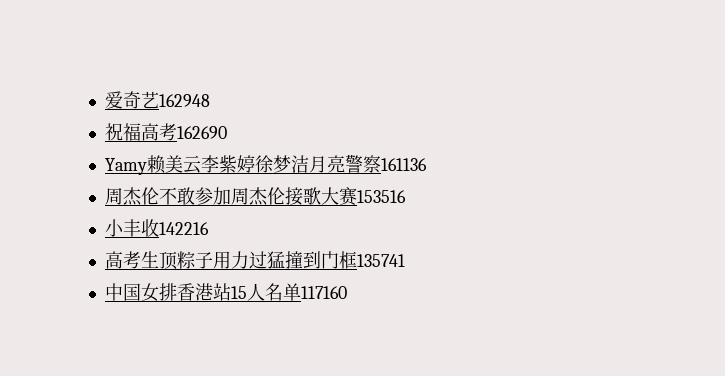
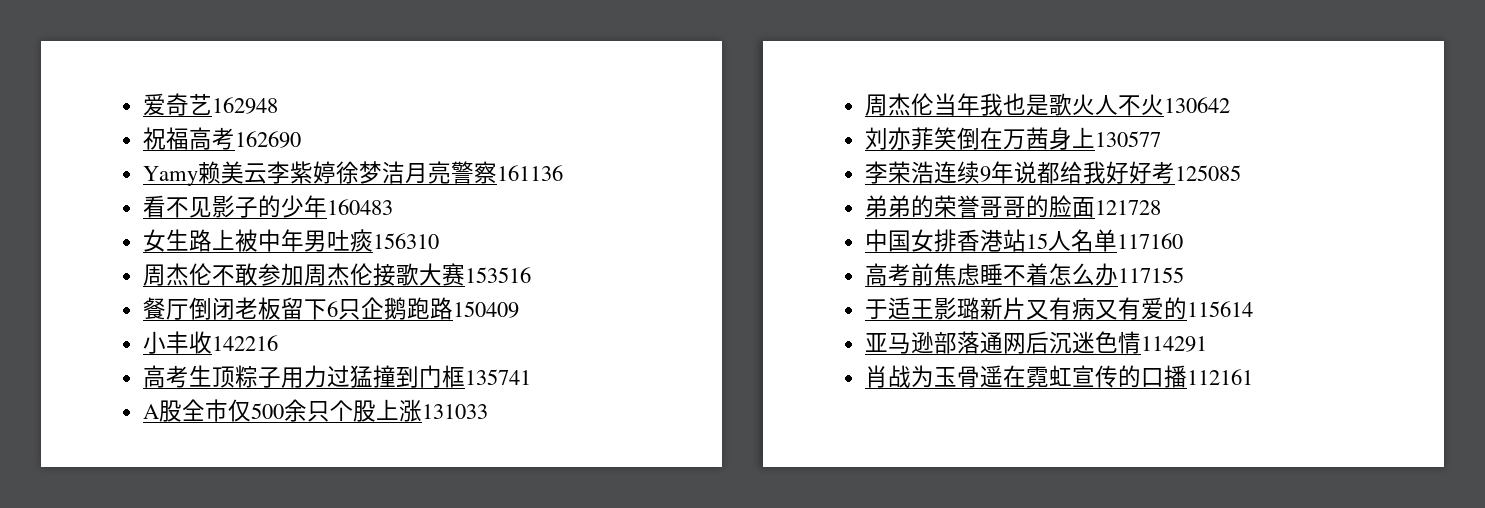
(427, 164) none -> [142,195,393,218] [142,229,439,252] // 看不见影子的少年160483 // 女生路上被中年男吐痰156310
(406, 196) none -> [142,297,519,320] // 餐厅倒闭老板留下6只企鹅跑路150409
(405, 260) none -> [142,399,488,422] [864,93,1230,116] [864,127,1161,150] [864,161,1241,184] [864,195,1161,218] // A股全市仅500余只个股上涨131033 // 周杰伦当年我也是歌火人不火130642 // 刘亦菲笑倒在万茜身上130577 // 李荣浩连续9年说都给我好好考125085 // 弟弟的荣誉哥哥的脸面121728
(347, 292) none -> [864,263,1184,286] [864,297,1253,320] [864,331,1207,354] [864,365,1253,388] // 高考前焦虑睡不着怎么办117155 // 于适王影璐新片又有病又有爱的115614 // 亚马逊部落通网后沉迷色情114291 // 肖战为玉骨遥在霓虹宣传的口播112161

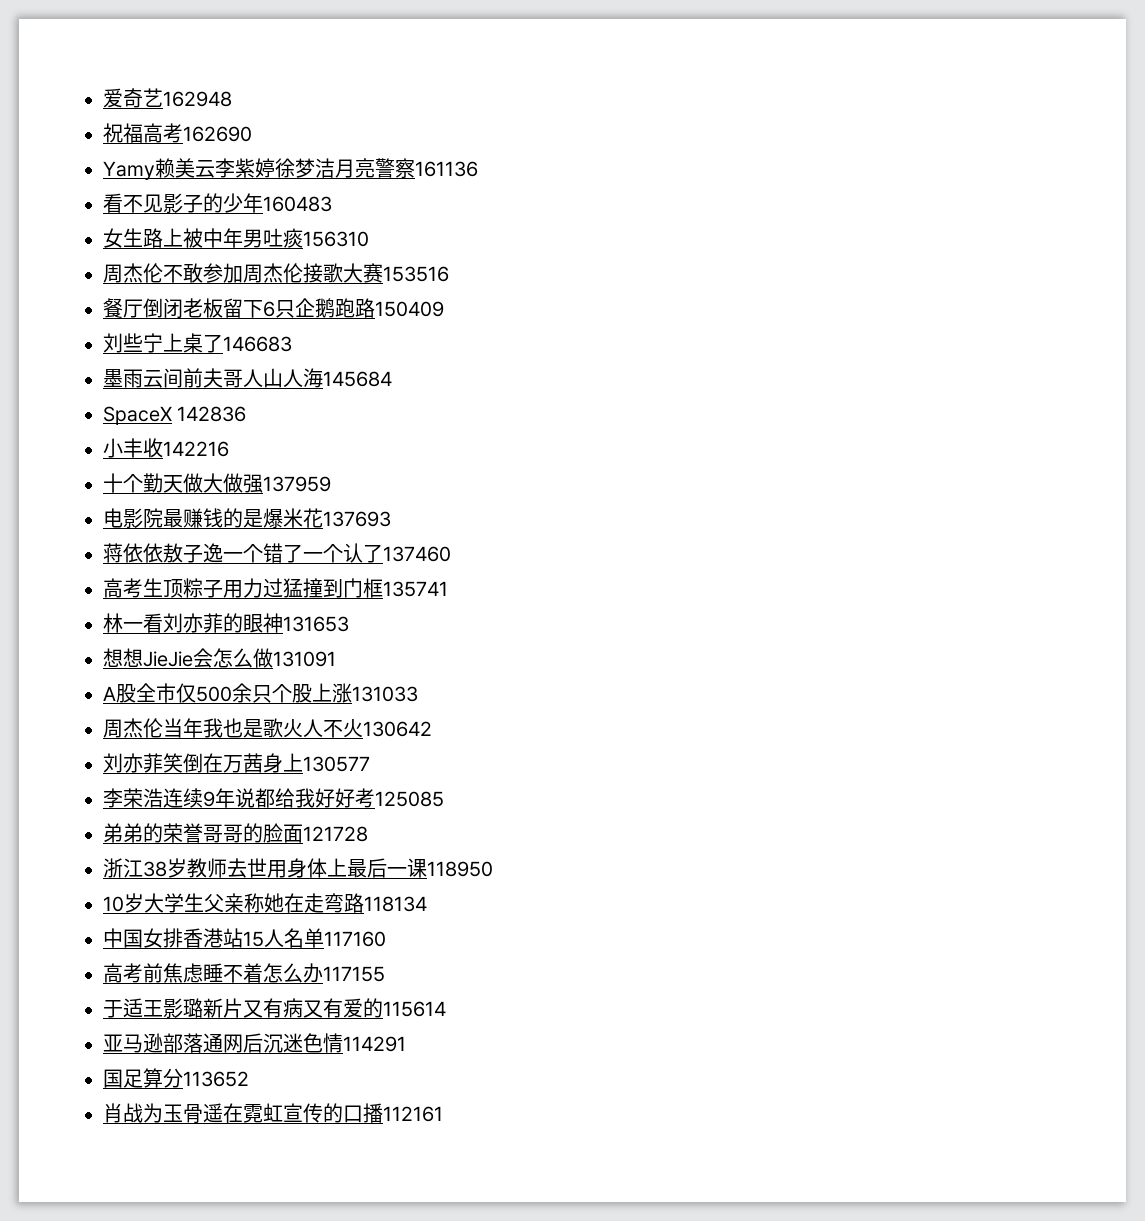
[142,331,278,354] 小丰收142216 -> [103,333,292,353] [103,368,392,388] [103,406,247,425] [103,438,229,458] [103,473,331,493] [103,508,391,529] [103,543,451,563] 刘些宁上桌了146683 // 墨雨云间前夫哥人山人海145684 // SpaceX 142836 // 小丰收142216 // 十个勤天做大做强137959 // 电影院最赚钱的是爆米花137693 // 蒋依依敖子逸一个错了一个认了137460
(531, 377) none -> [103,613,349,633] [103,648,336,668] // 林一看刘亦菲的眼神131653 // 想想JieJie会怎么做131091
(1161, 207) none -> [103,858,493,878] [103,893,427,913] // 浙江38岁教师去世用身体上最后一课118950 // 10岁大学生父亲称她在走弯路118134
(1207, 344) none -> [103,1068,249,1088] // 国足算分113652

